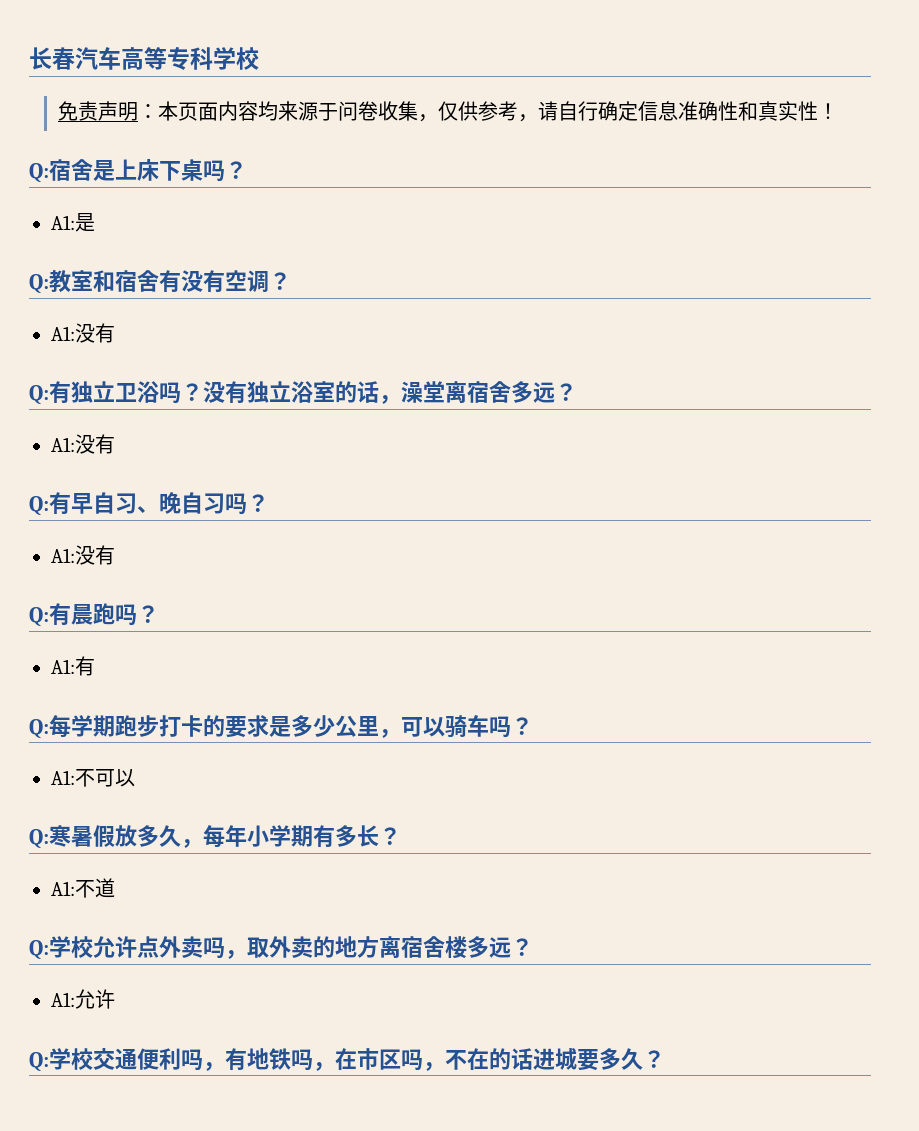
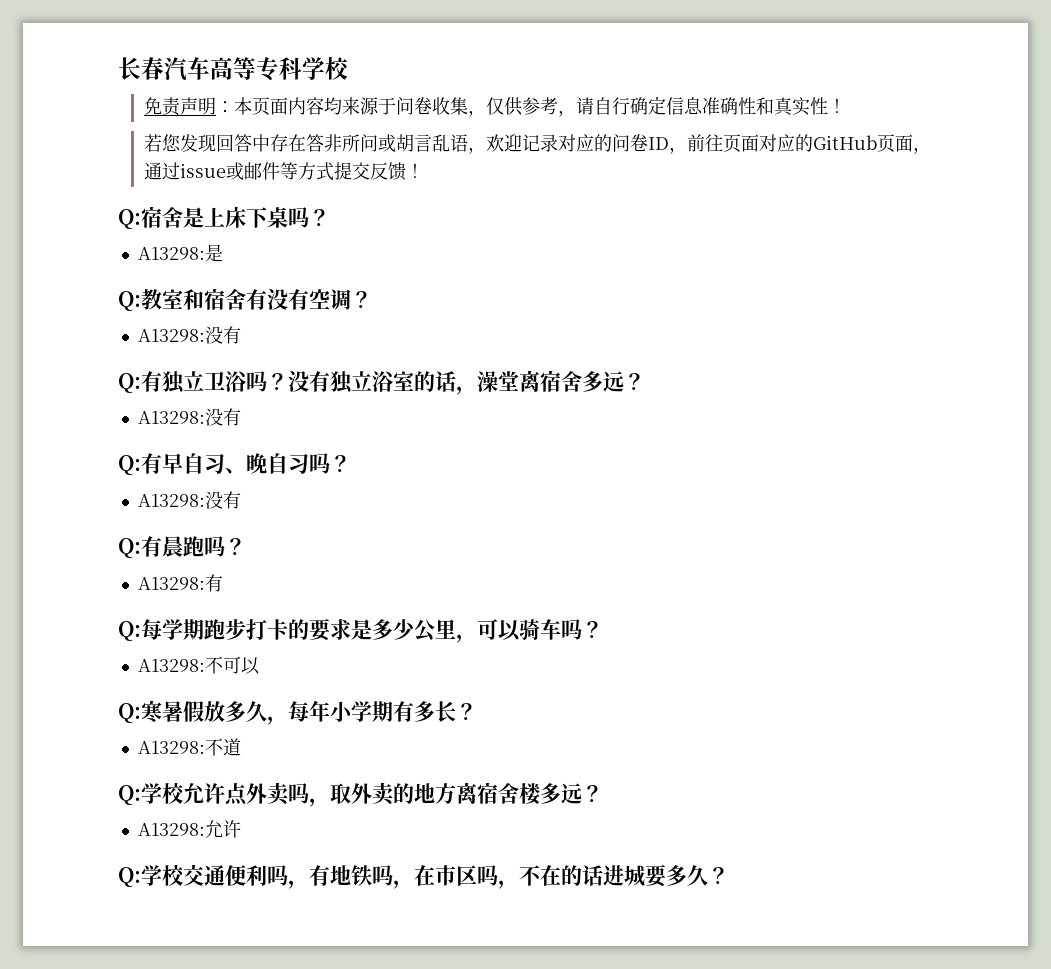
(838, 111) none -> [144,134,932,154] [144,162,425,181] // 若您发现回答中存在答非所问或胡言乱语，欢迎记录对应的问卷ID，前往页面对应的GitHub页面，通过issue或邮件等方式提交反馈！
[51,215,75,230] A1: -> [137,247,205,260] A13298:
[51,326,75,341] A1: -> [137,329,205,342] A13298:
[51,437,75,452] A1: -> [137,411,205,424] A13298:
[51,548,75,563] A1: -> [137,494,205,507] A13298:
[51,659,75,674] A1: -> [137,577,205,590] A13298:
[51,770,75,785] A1: -> [137,659,205,672] A13298:
[51,881,75,896] A1: -> [137,741,205,754] A13298:
[51,992,75,1007] A1: -> [137,823,205,836] A13298:

